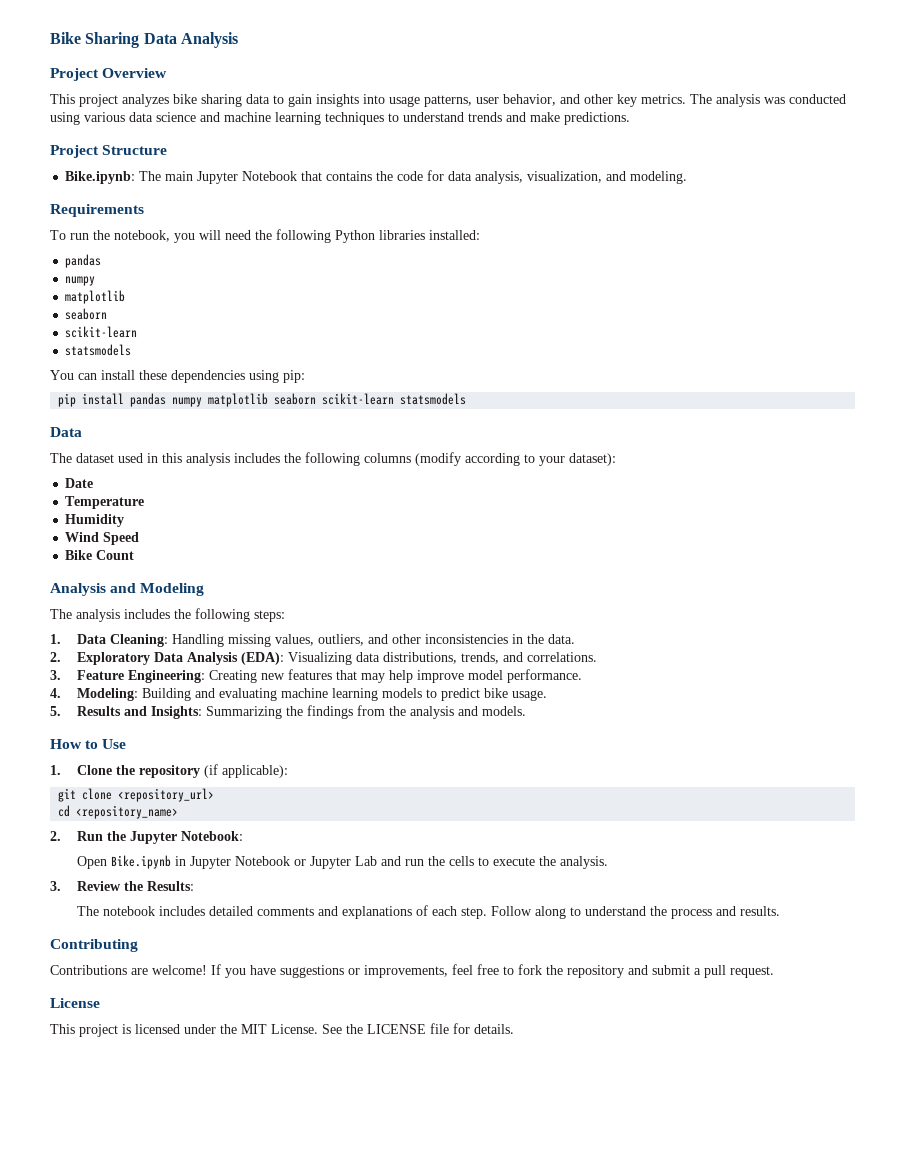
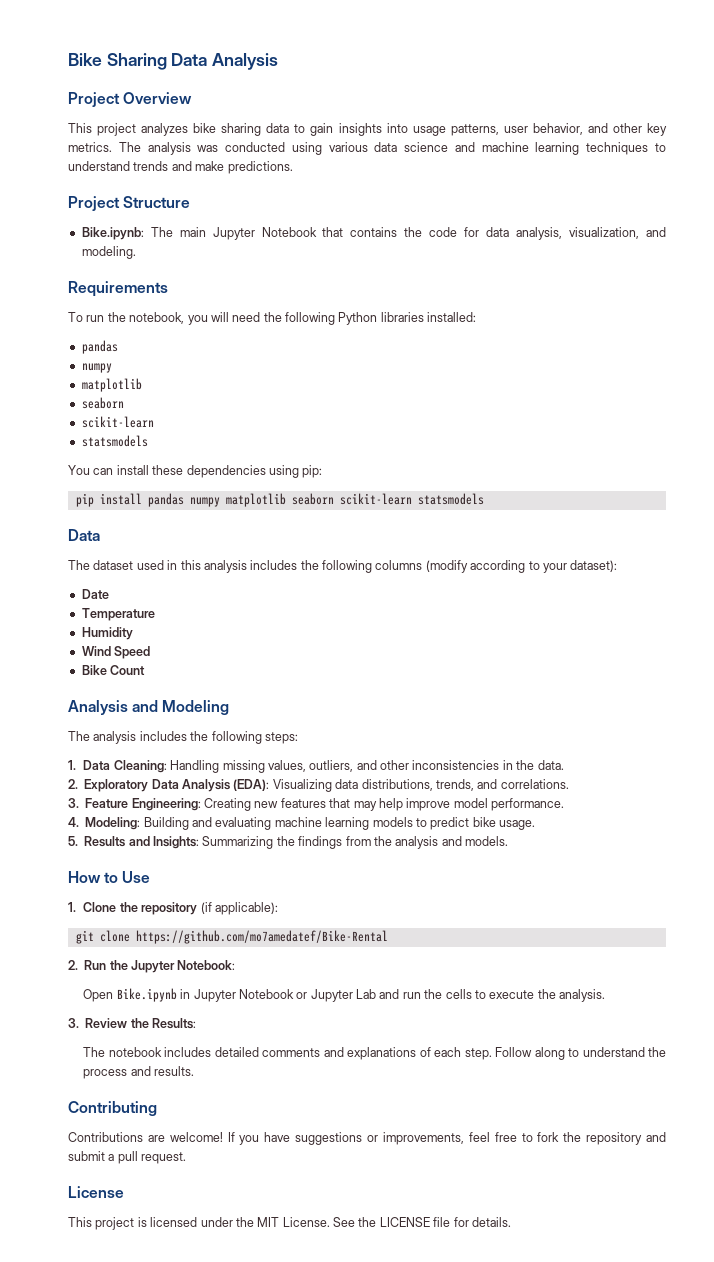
[118,788,215,802] [58,805,179,819] <repository_url> // cd <repository_name> -> [135,930,388,944] https://github.com/mo7amedatef/Bike-Rental

